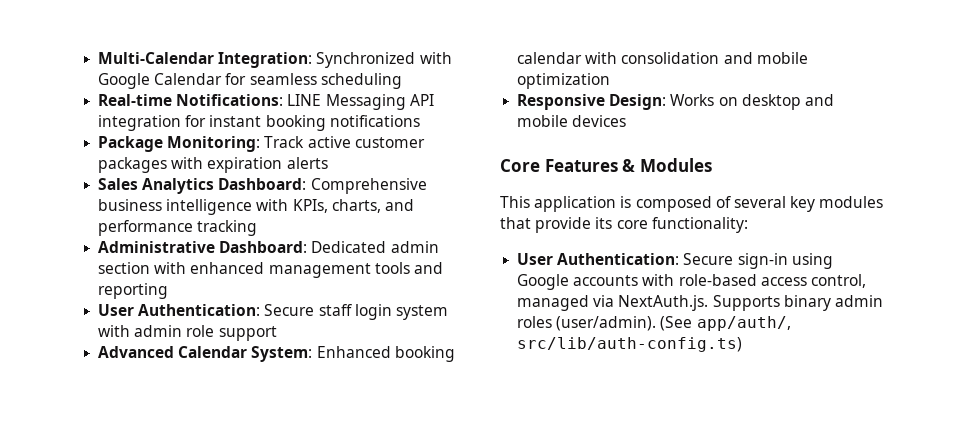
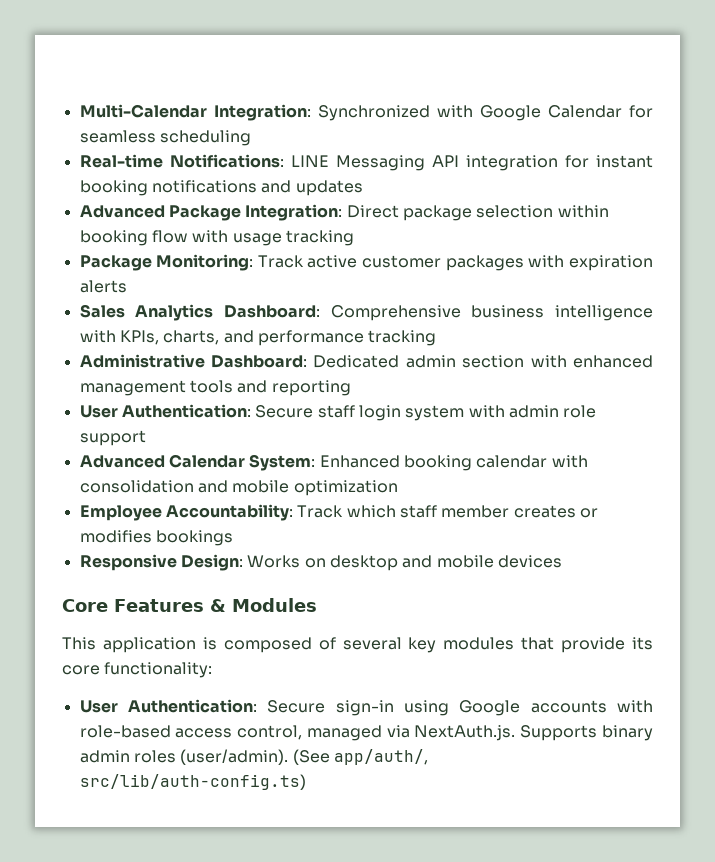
(420, 121) none -> [261,180,363,196] [79,204,609,221] [79,230,354,246] and updates // Advanced Package Integration: Direct package selection within booking flow with usage tracking
(611, 81) none -> [79,504,598,521] [79,530,233,546] // Employee Accountability: Track which staff member creates or modifies bookings

